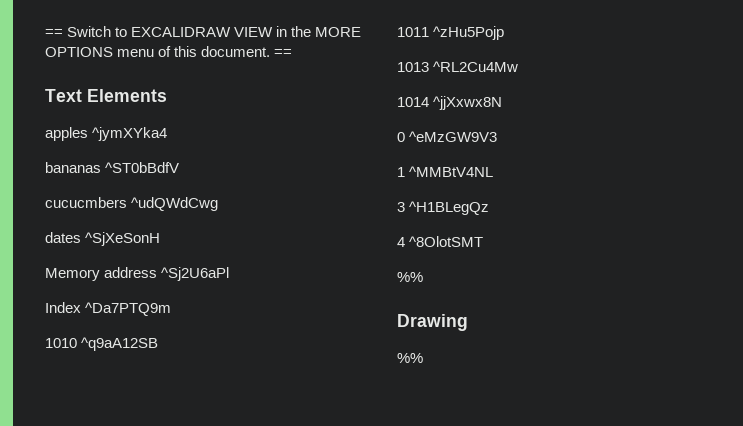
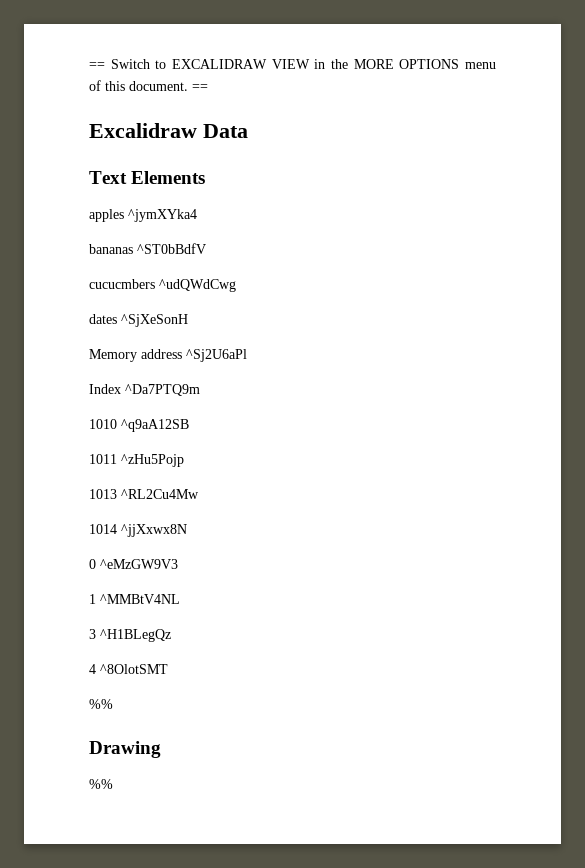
(293, 53) none -> [89,123,248,138] // Excalidraw Data

